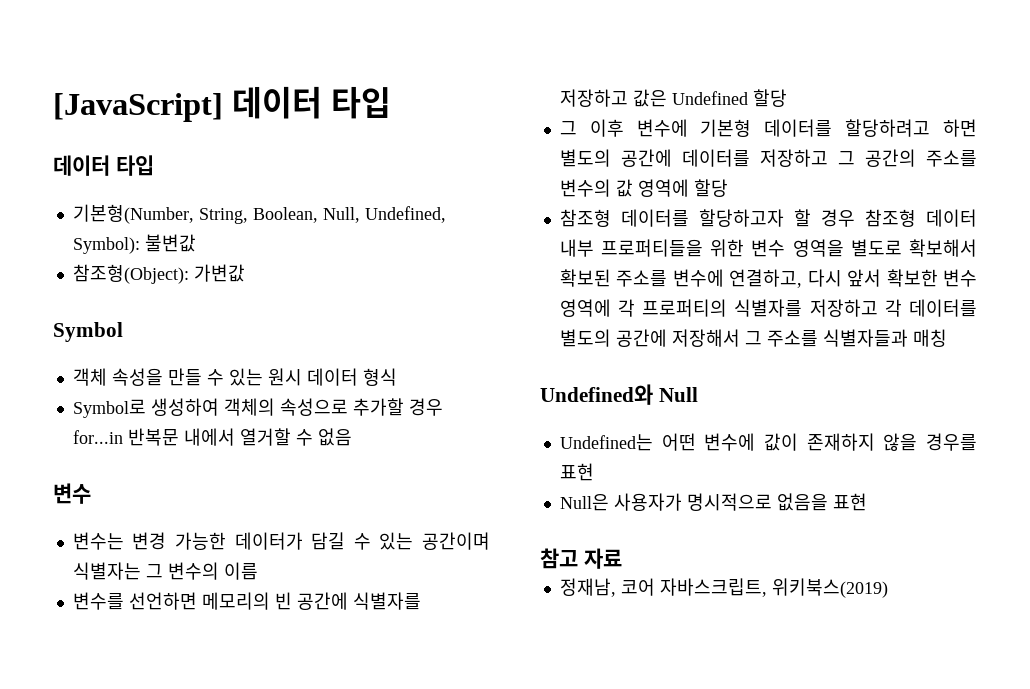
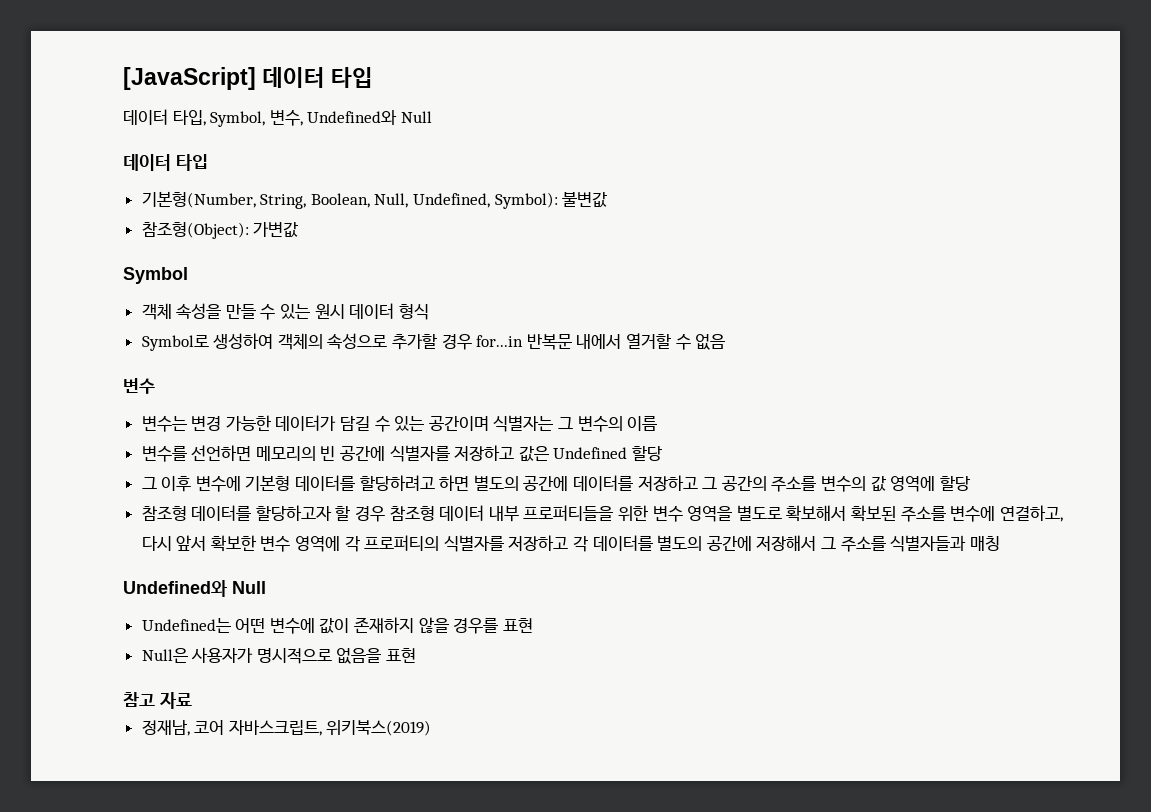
(391, 102) none -> [123,109,432,127] // 데이터 타입, Symbol, 변수, Undefined와 Null

